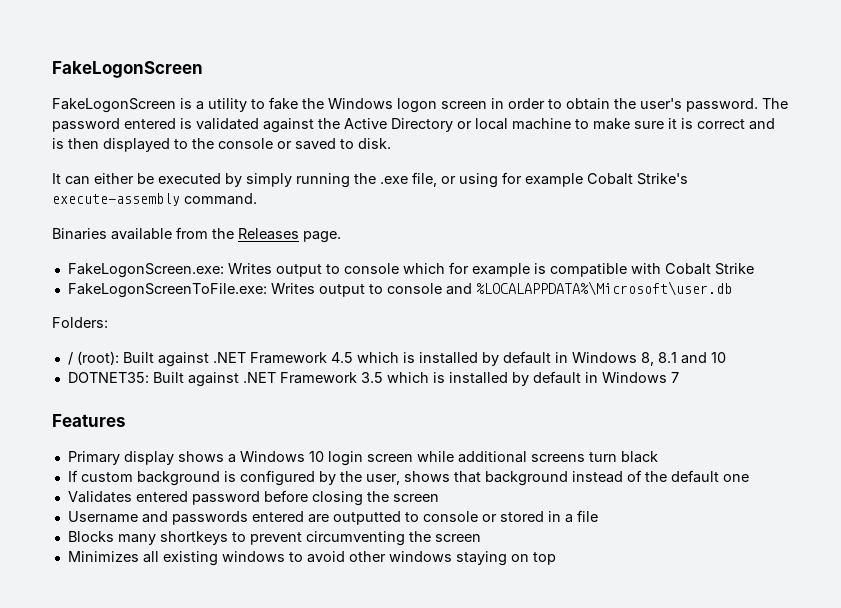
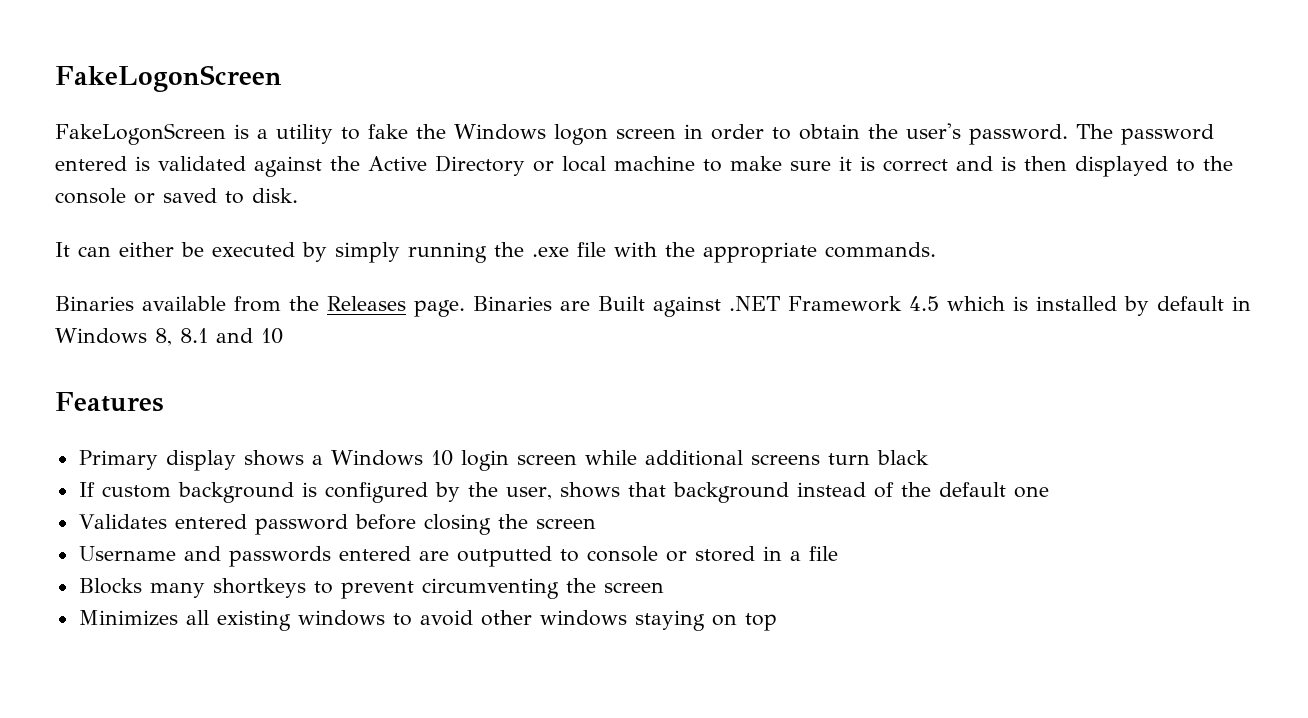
[412,172,688,188] [52,193,257,206] file, or using for example Cobalt Strike's execute-assembly command. -> [577,242,936,263] file with the appropriate commands.
[67,262,754,278] [67,281,732,298] [52,317,108,328] [67,351,119,365] // FakeLogonScreen.exe: Writes output to console which for example is compatible with Cobalt Strike // FakeLogonScreenToFile.exe: Writes output to console and %LOCALAPPDATA%\Microsoft\user.db // Folders: // / (root): -> [473,296,590,311] Binaries are
[67,371,679,387] // DOTNET35: Built against .NET Framework 3.5 which is installed by default in Windows 7 -> (283, 336) none

